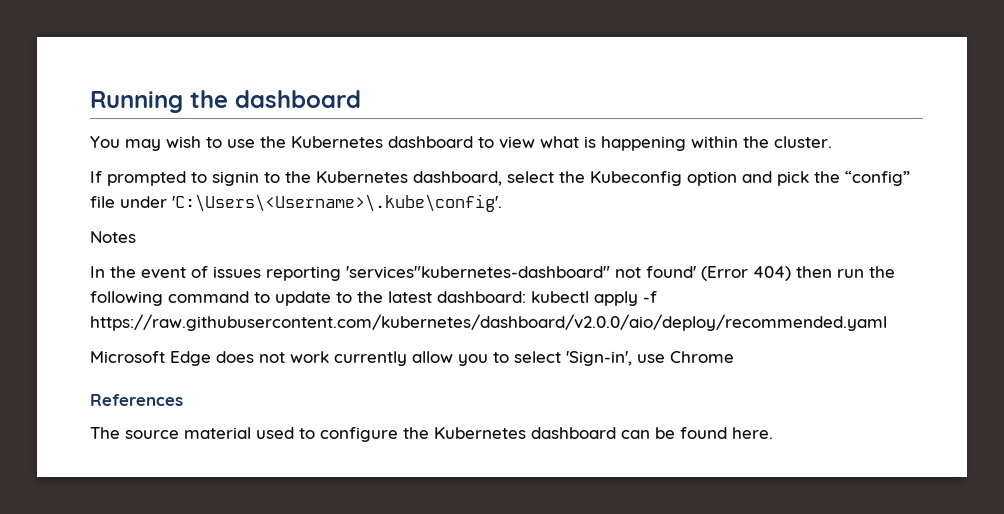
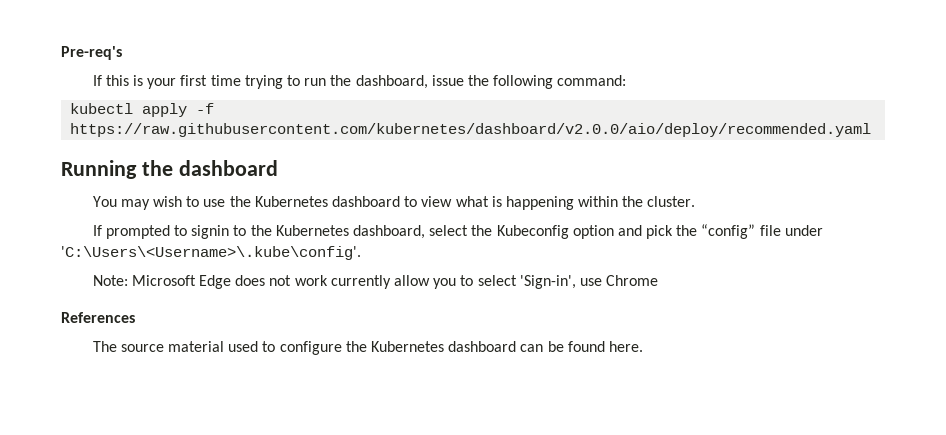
(90, 102) none -> [61,46,122,60] [92,75,627,89] [70,103,215,117] [70,123,872,137] Pre-req's // If this is your first time trying to run the dashboard, issue the following command: // kubectl apply -f https://raw.githubusercontent.com/kubernetes/dashboard/v2.0.0/aio/deploy/recommended.yaml //
[90,231,136,243] [90,266,895,281] [90,291,657,306] [90,314,887,331] Notes // In the event of issues reporting 'services"kubernetes-dashboard" not found' (Error 404) then run the following command to update to the latest dashboard: kubectl apply -f https://raw.githubusercontent.com/kubernetes/dashboard/v2.0.0/aio/deploy/recommended.yaml // -> [92,275,128,286] Note:

